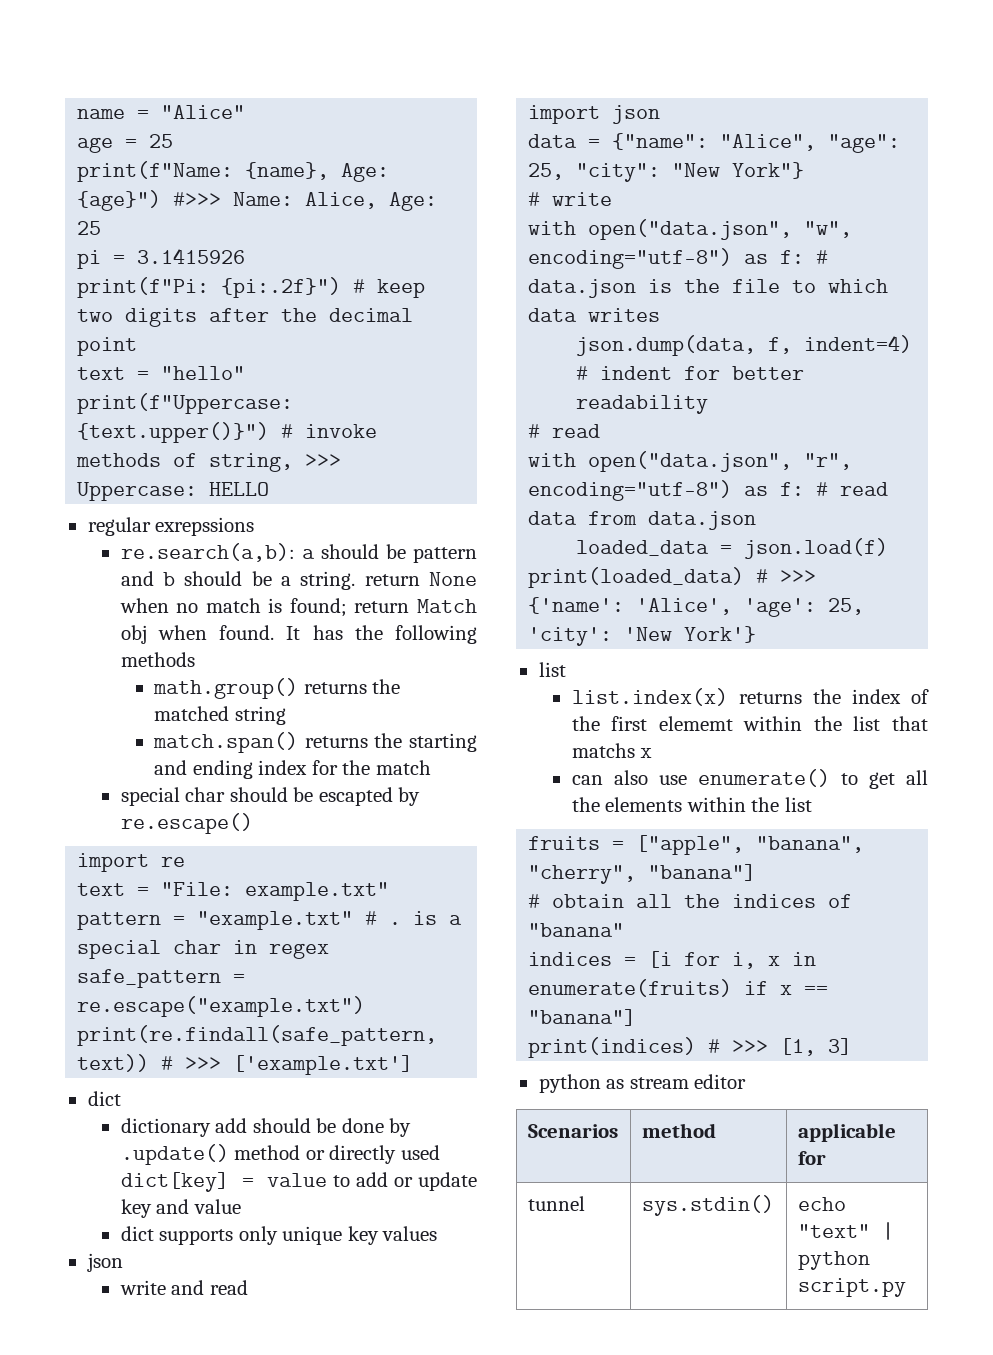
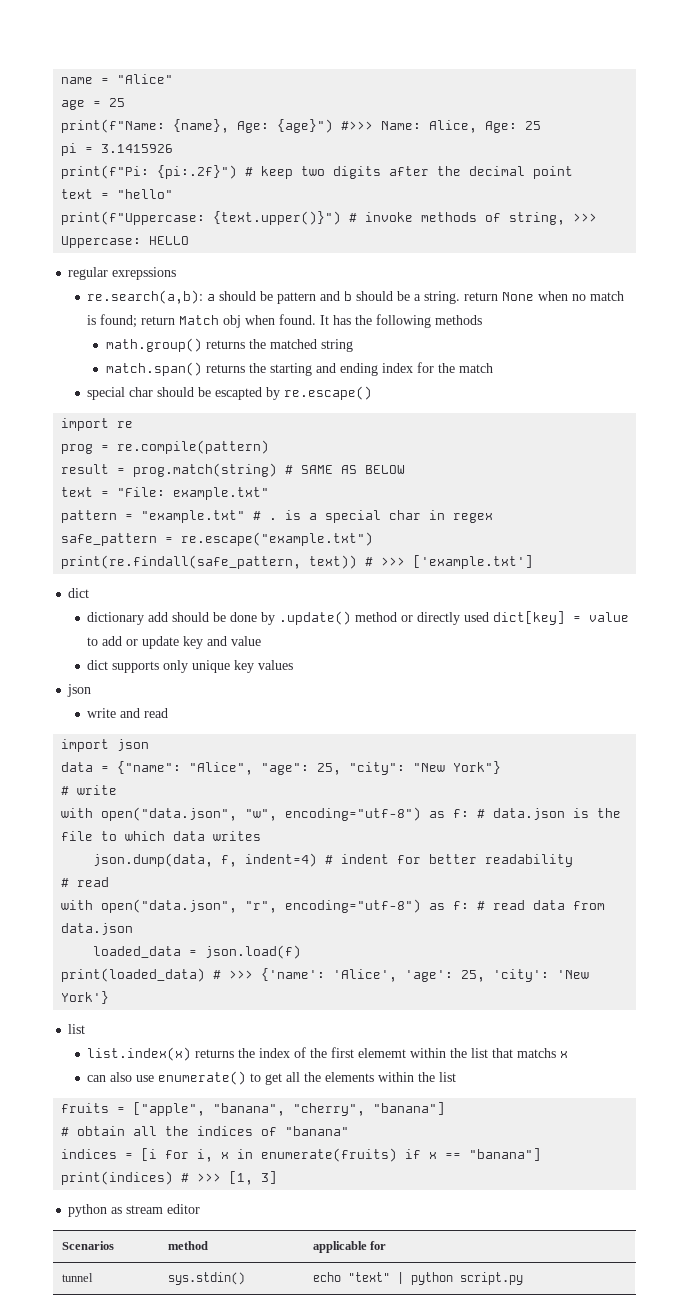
(186, 862) none -> [61,440,270,454] [61,463,406,477] // prog = re.compile(pattern) // result = prog.match(string) # SAME AS BELOW

